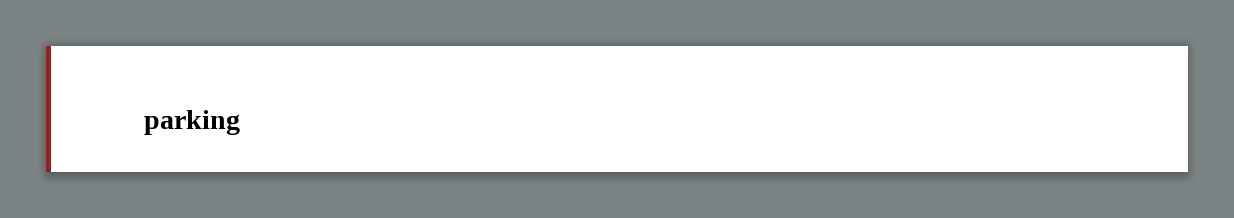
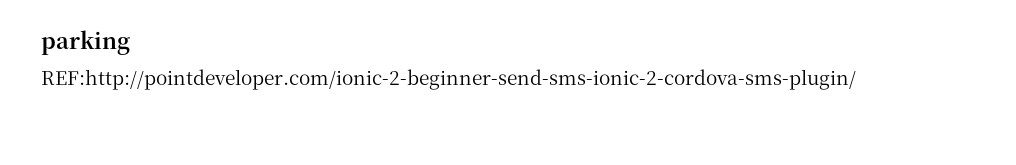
(240, 122) none -> [41,69,856,90] // REF:http://pointdeveloper.com/ionic-2-beginner-send-sms-ionic-2-cordova-sms-plugin/

